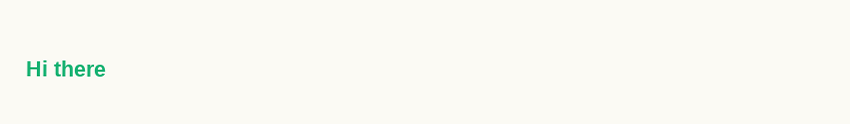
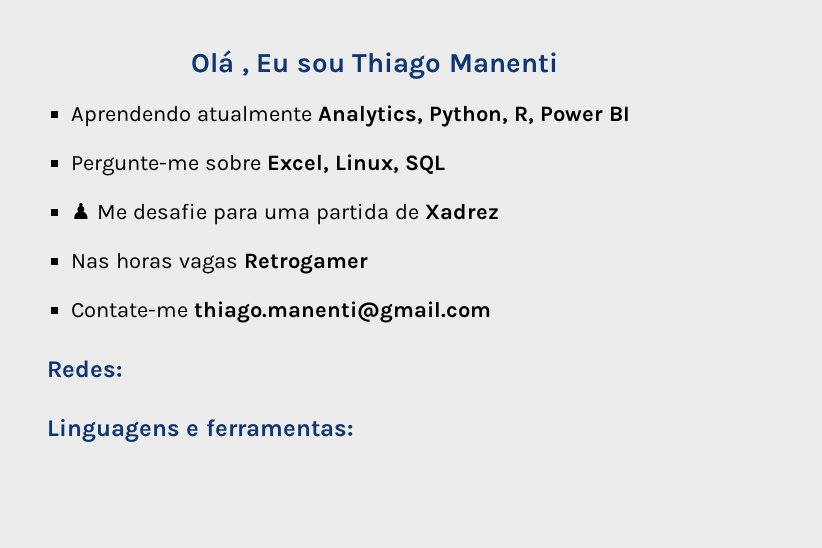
[25,60,107,77] Hi there -> [191,50,558,79] [71,105,630,127] [71,154,445,176] [71,202,499,225] [71,253,369,274] [71,301,492,323] [47,360,122,378] [47,418,353,443] Olá , Eu sou Thiago Manenti // Aprendendo atualmente Analytics, Python, R, Power BI // Pergunte-me sobre Excel, Linux, SQL // ♟ Me desafie para uma partida de Xadrez // Nas horas vagas Retrogamer // Contate-me thiago.manenti@gmail.com // Redes: // Linguagens e ferramentas:

